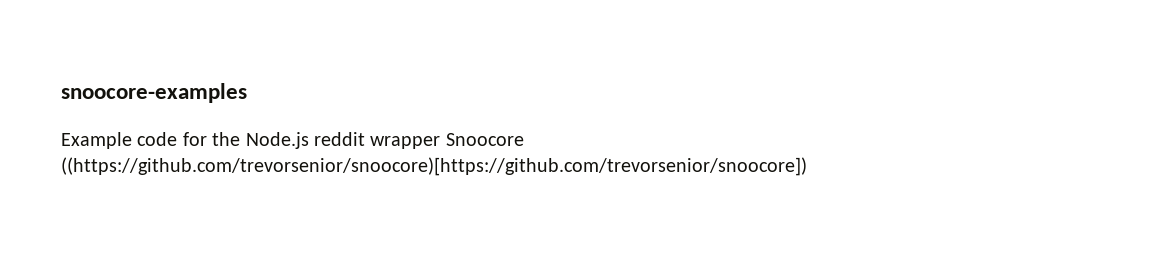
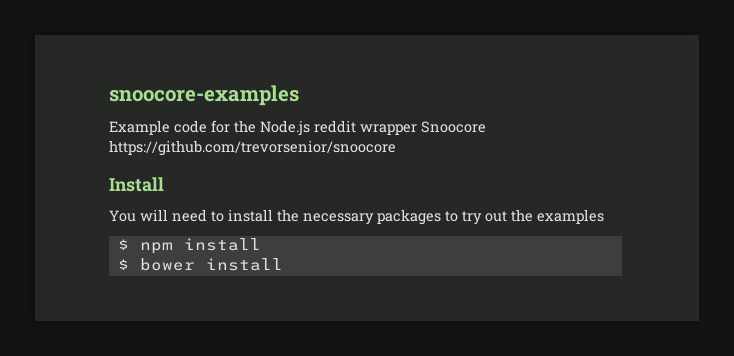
[61,157,807,176] ((https://github.com/trevorsenior/snoocore)[https://github.com/trevorsenior/snoocore]) -> [109,140,396,156] [109,177,164,192] [109,209,604,225] [117,238,261,254] [117,258,283,271] https://github.com/trevorsenior/snoocore // Install // You will need to install the necessary packages to try out the examples // $ npm install // $ bower install

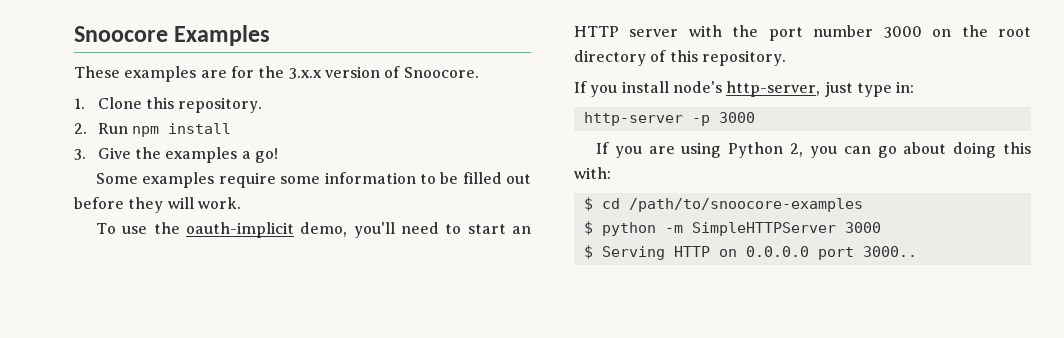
[109,85,299,106] [109,120,486,136] [109,140,396,156] [109,177,164,192] [109,209,604,225] [117,238,261,254] [117,258,283,271] snoocore-examples // Example code for the Node.js reddit wrapper Snoocore https://github.com/trevorsenior/snoocore // Install // You will need to install the necessary packages to try out the examples // $ npm install // $ bower install -> [74,25,271,46] [74,66,479,82] [74,97,263,113] [74,123,232,137] [74,147,279,163] [96,172,531,188] [74,197,241,213] [96,222,531,238] [574,25,1031,41] [574,50,786,66] [574,81,915,97] [583,112,755,126] [596,142,1031,158] [574,167,611,179] [583,197,863,212] [583,221,881,236] [583,245,917,260] Snoocore Examples // These examples are for the 3.x.x version of Snoocore. // 1. Clone this repository. // 2. Run npm install // 3. Give the examples a go! // Some examples require some information to be filled out before they will work. // To use the oauth-implicit demo, you'll need to start an HTTP server with the port number 3000 on the root directory of this repository. // If you install node's http-server, just type in: // http-server -p 3000 // If you are using Python 2, you can go about doing this with: // $ cd /path/to/snoocore-examples // $ python -m SimpleHTTPServer 3000 // $ Serving HTTP on 0.0.0.0 port 3000..

